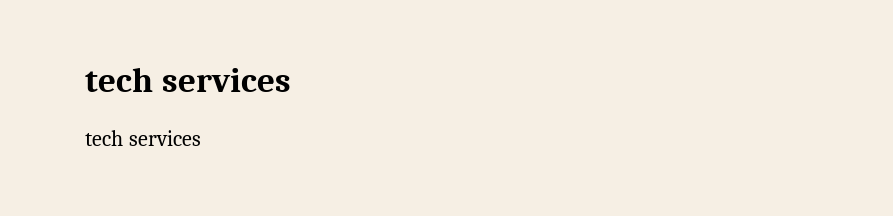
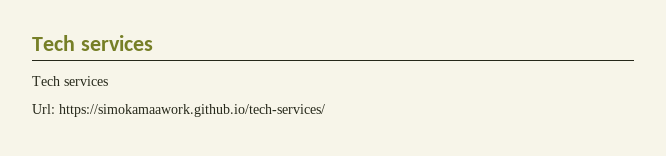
[85,67,292,92] [85,130,201,146] tech services // tech services -> [32,35,153,51] [32,76,108,86] [32,104,325,117] Tech services // Tech services // Url: https://simokamaawork.github.io/tech-services/

